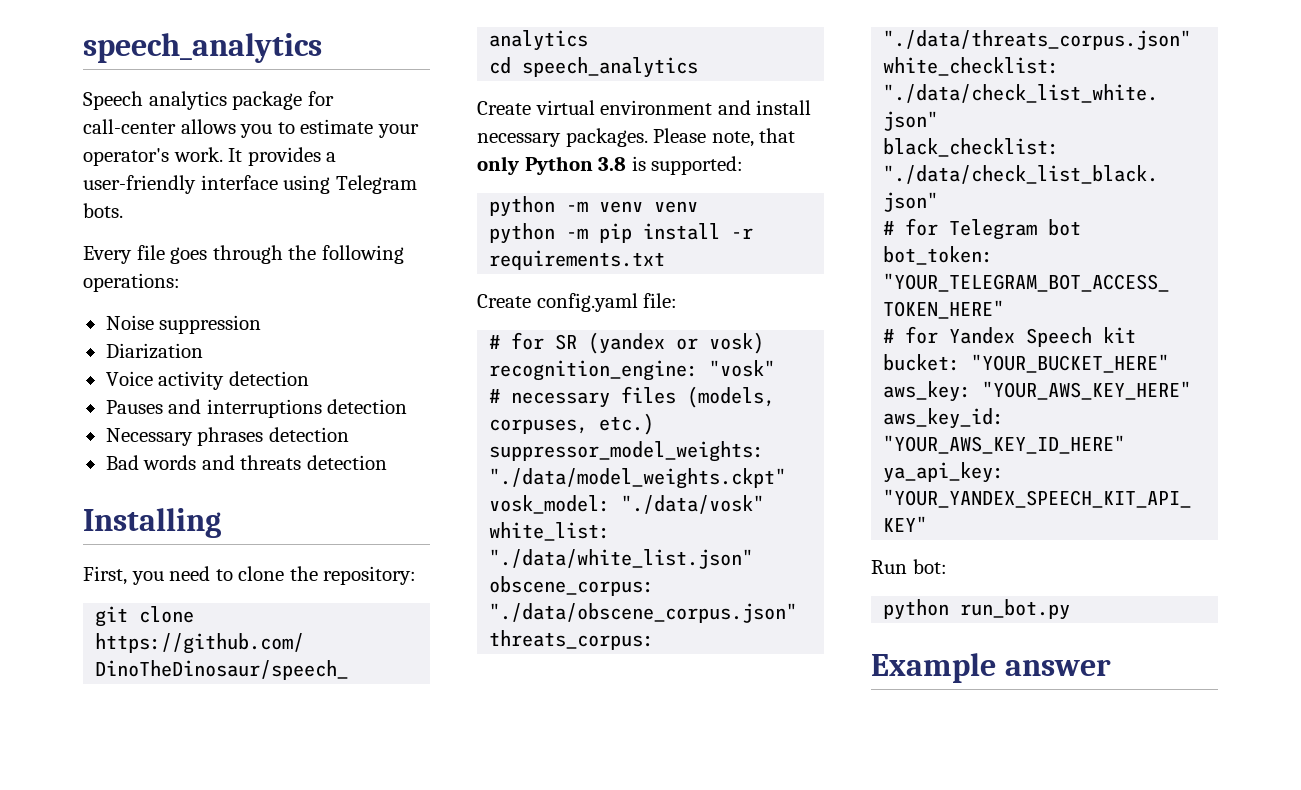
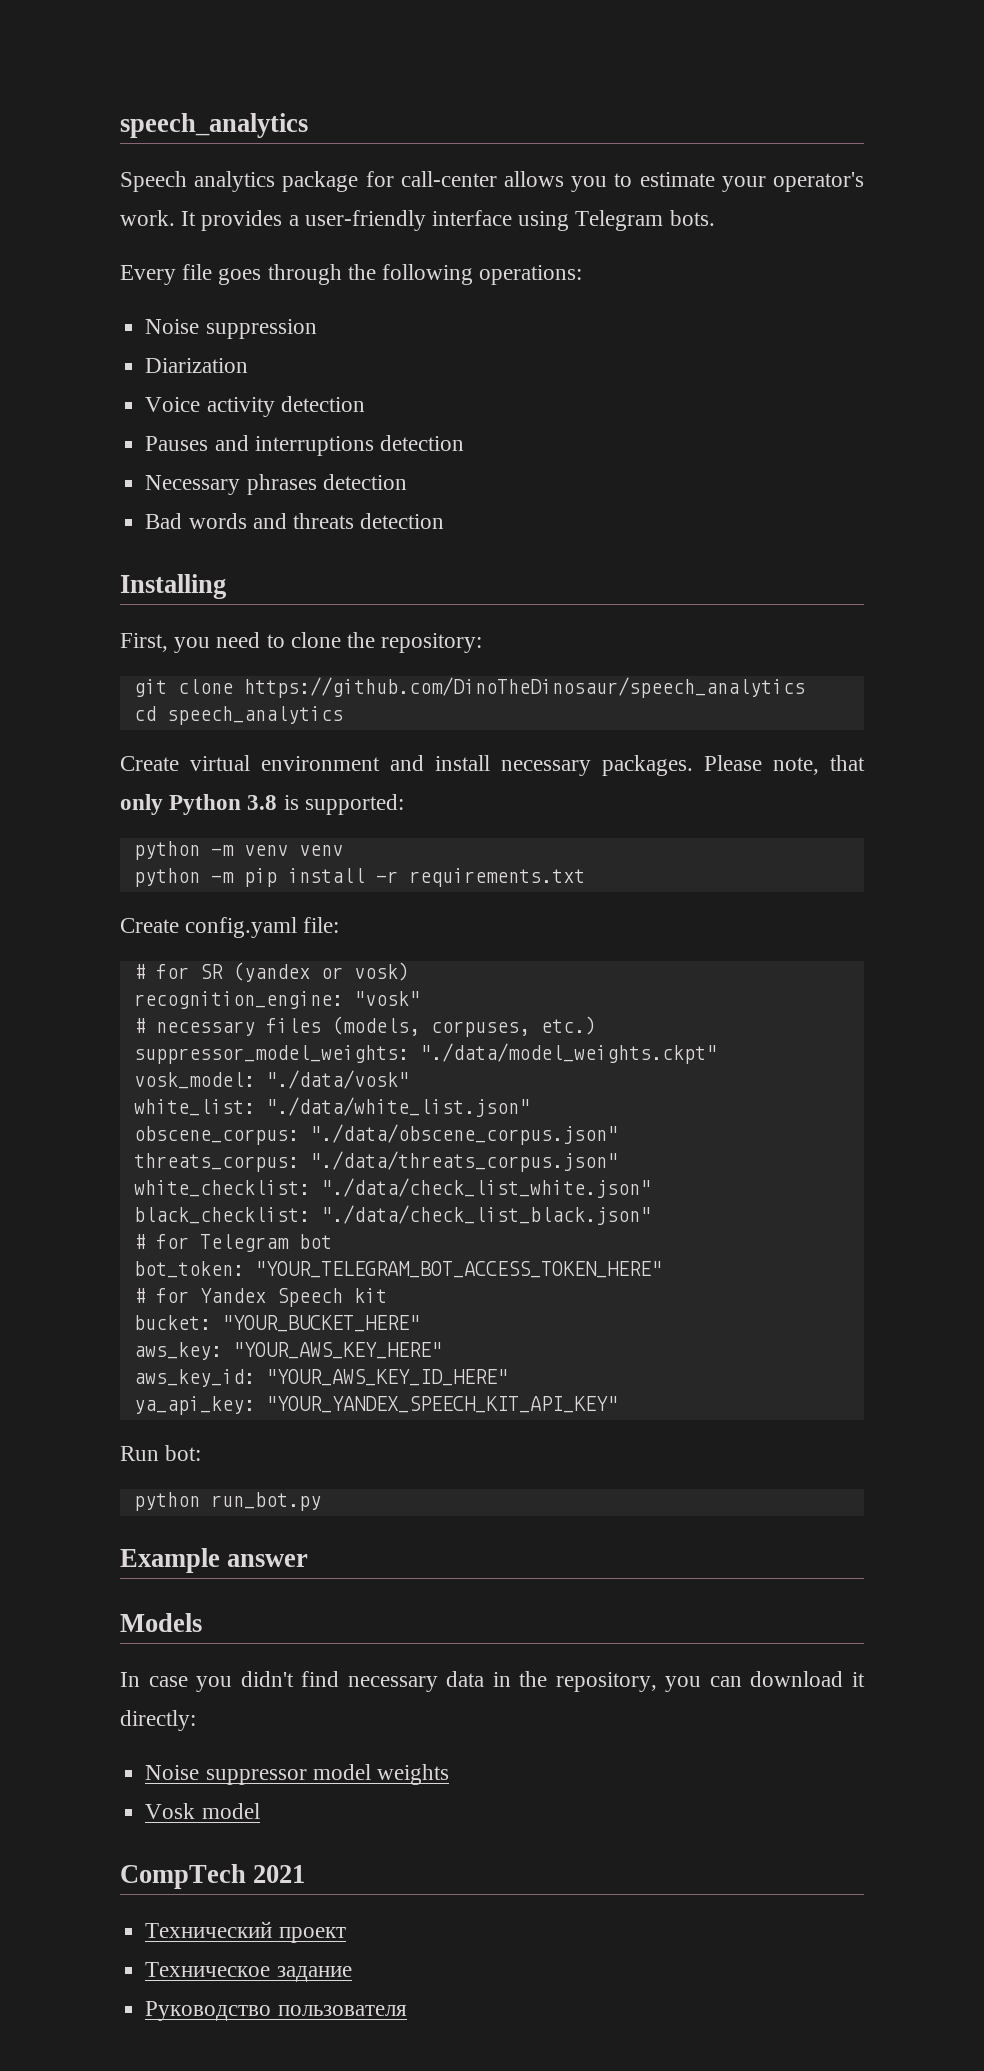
(1111, 667) none -> [120,1613,202,1632] [120,1671,866,1692] [120,1710,196,1731] [145,1764,449,1785] [145,1803,260,1819] [120,1864,306,1889] [145,1921,346,1943] [145,1962,352,1982] [145,2001,407,2021] // Models // In case you didn't find necessary data in the repository, you can download it directly: // Noise suppressor model weights // Vosk model // CompTech 2021 // Технический проект // Техническое задание // Руководство пользователя

